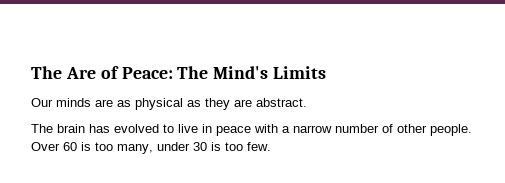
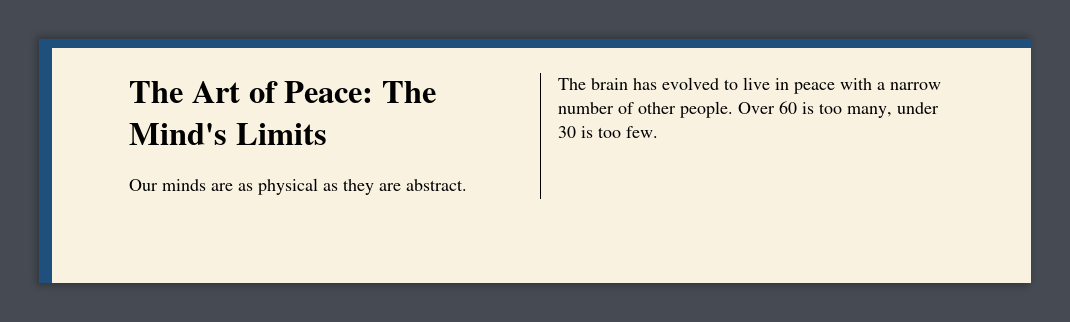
[31,66,96,79] The Are -> [129,81,240,103] The Art

